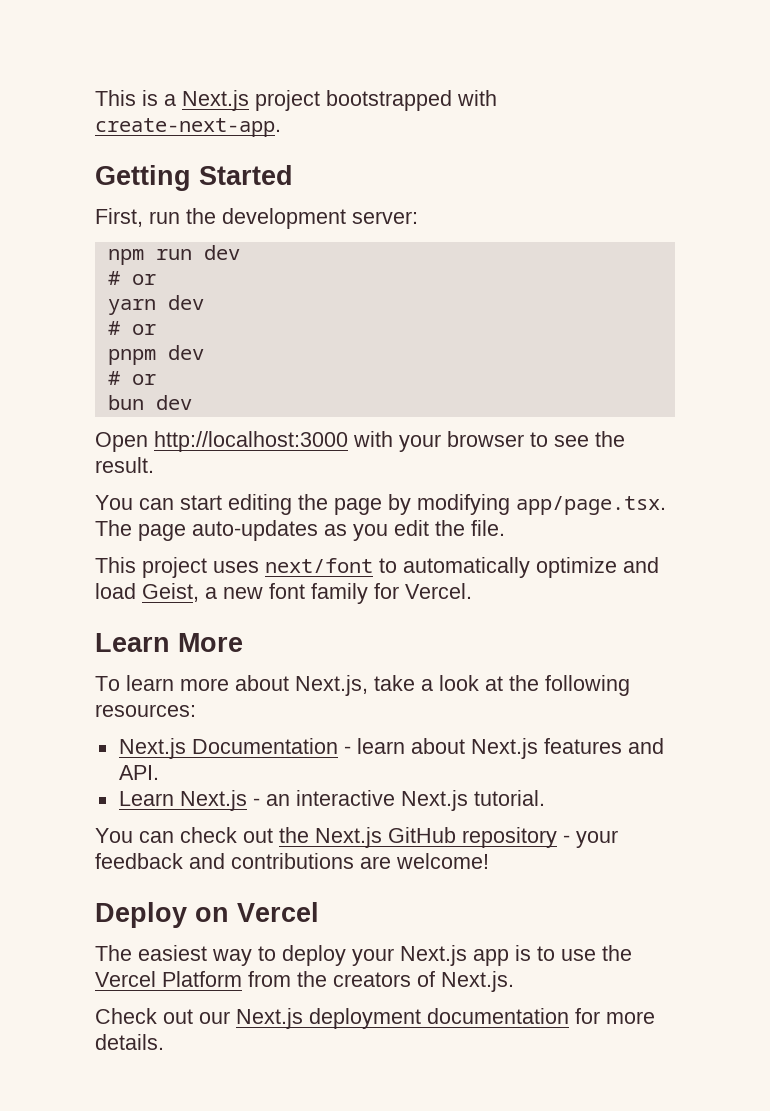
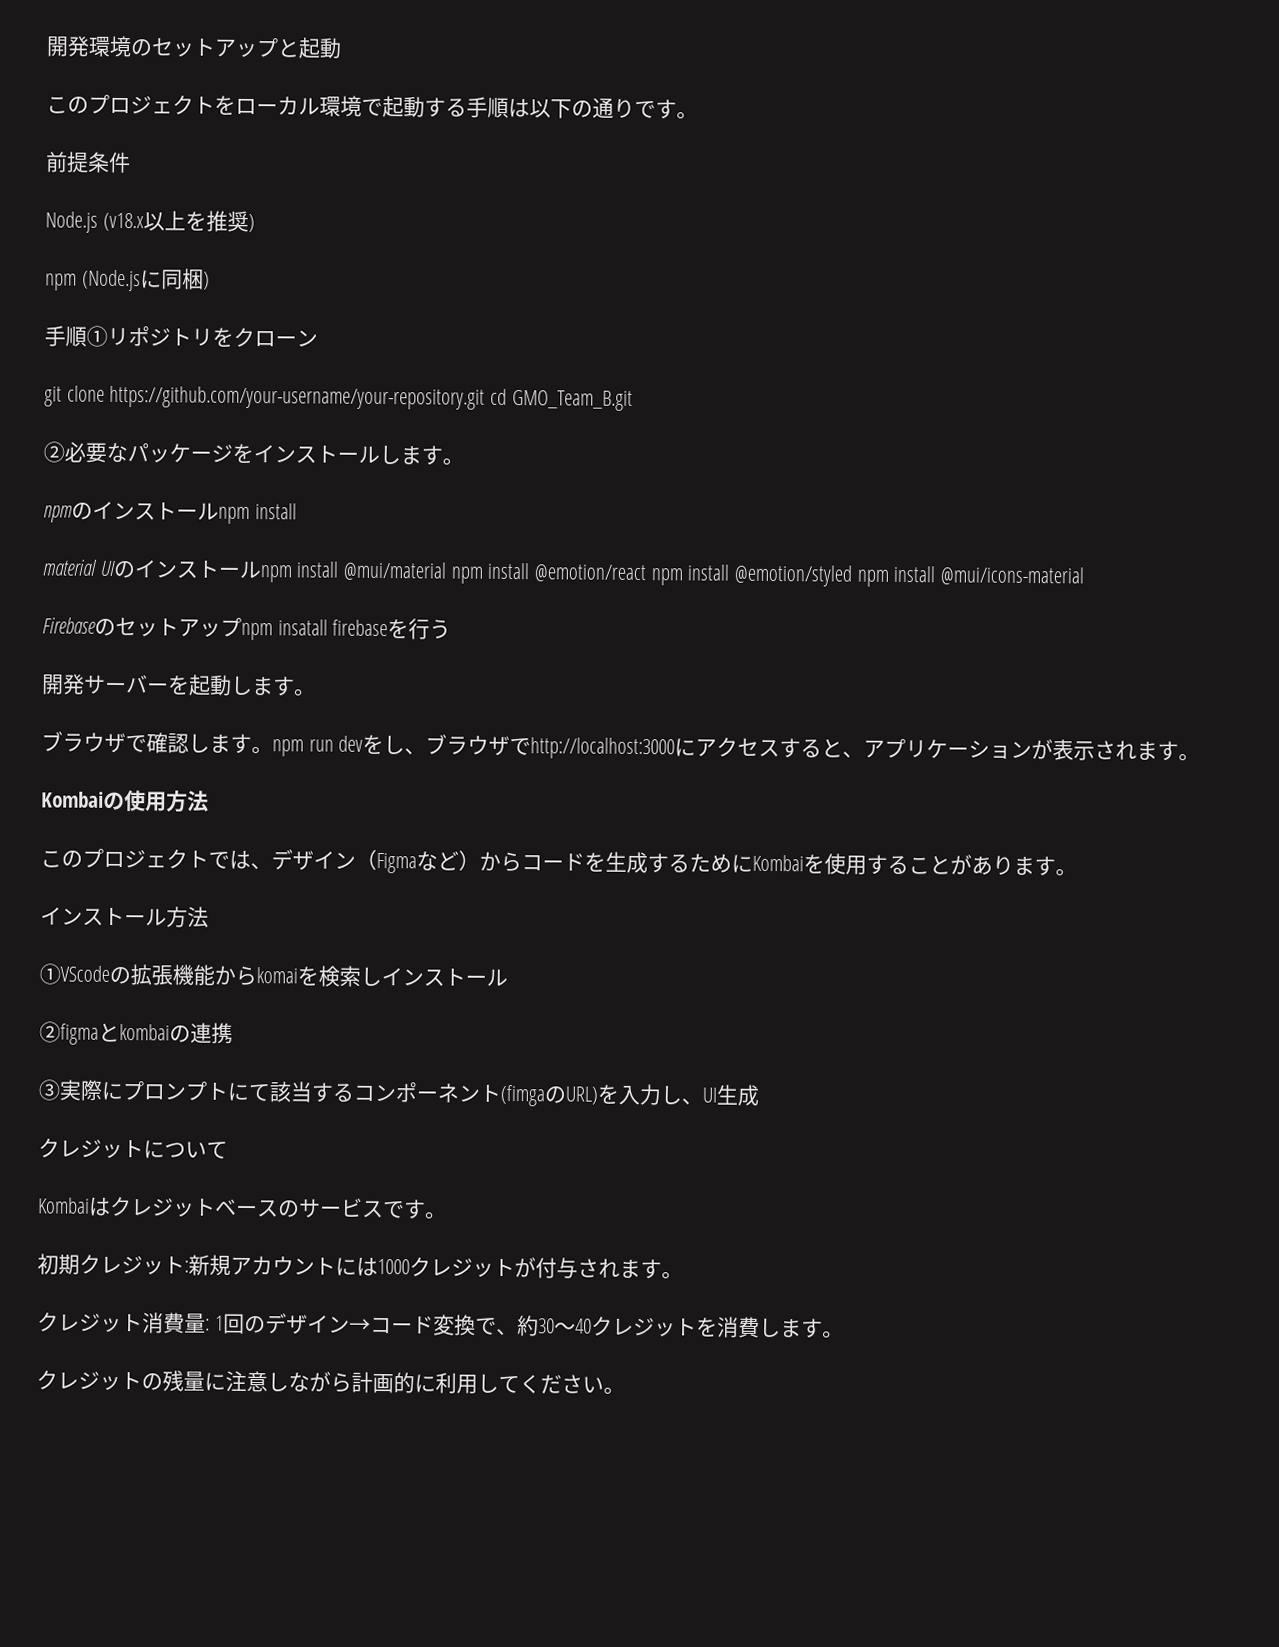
[95,90,497,111] [95,118,281,137] [95,165,293,191] [95,208,418,229] [107,245,240,265] [107,271,156,285] [107,295,204,315] [107,321,156,335] [107,345,204,365] [107,371,156,385] [107,395,192,410] [95,431,625,452] [95,457,154,473] [95,494,666,515] [95,520,505,541] [95,557,659,578] [95,583,472,604] [95,633,243,652] [95,675,630,696] [95,704,196,717] [118,738,664,759] [118,765,159,780] [118,790,545,811] [95,827,618,848] [95,853,489,869] [95,902,319,928] [95,945,632,966] [95,971,514,992] [95,1008,655,1029] [95,1034,164,1050] This is a Next.js project bootstrapped with create-next-app. // Getting Started // First, run the development server: // npm run dev // # or // yarn dev // # or // pnpm dev // # or // bun dev // Open http://localhost:3000 with your browser to see the result. // You can start editing the page by modifying app/page.tsx. The page auto-updates as you edit the file. // This project uses next/font to automatically optimize and load Geist, a new font family for Vercel. // Learn More // To learn more about Next.js, take a look at the following resources: // Next.js Documentation - learn about Next.js features and API. // Learn Next.js - an interactive Next.js tutorial. // You can check out the Next.js GitHub repository - your feedback and contributions are welcome! // Deploy on Vercel // The easiest way to deploy your Next.js app is to use the Vercel Platform from the creators of Next.js. // Check out our Next.js deployment documentation for more details. -> [46,35,342,59] [46,94,698,120] [45,151,131,174] [45,210,255,233] [45,268,210,292] [44,325,318,348] [44,385,633,411] [43,441,464,466] [43,501,297,524] [42,559,1085,587] [42,616,452,641] [41,673,316,697] [41,731,1201,762] [41,790,209,813] [40,848,1077,877] [40,906,209,928] [39,963,508,987] [39,1021,233,1045] [38,1079,759,1107] [38,1138,228,1159] [37,1196,447,1220] [37,1253,683,1280] [37,1312,844,1339] [36,1370,625,1395] 開発環境のセットアップと起動 // このプロジェクトをローカル環境で起動する手順は以下の通りです。 // 前提条件 // Node.js (v18.x以上を推奨) // npm (Node.jsに同梱) // 手順①リポジトリをクローン // git clone https://github.com/your-username/your-repository.git cd GMO_Team_B.git // ②必要なパッケージをインストールします。 // npmのインストールnpm install // material UIのインストールnpm install @mui/material npm install @emotion/react npm install @emotion/styled npm install @mui/icons-material // Firebaseのセットアップnpm insatall firebaseを行う // 開発サーバーを起動します。 // ブラウザで確認します。npm run devをし、ブラウザでhttp://localhost:3000にアクセスすると、アプリケーションが表示されます。 // Kombaiの使用方法 // このプロジェクトでは、デザイン（Figmaなど）からコードを生成するためにKombaiを使用することがあります。 // インストール方法 // ①VScodeの拡張機能からkomaiを検索しインストール // ②figmaとkombaiの連携 // ③実際にプロンプトにて該当するコンポーネント(fimgaのURL)を入力し、UI生成 // クレジットについて // Kombaiはクレジットベースのサービスです。 // 初期クレジット:新規アカウントには1000クレジットが付与されます。 // クレジット消費量: 1回のデザイン→コード変換で、約30〜40クレジットを消費します。 // クレジットの残量に注意しながら計画的に利用してください。

